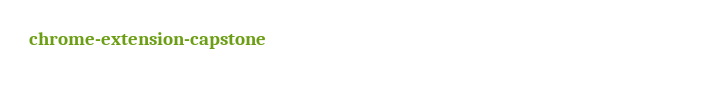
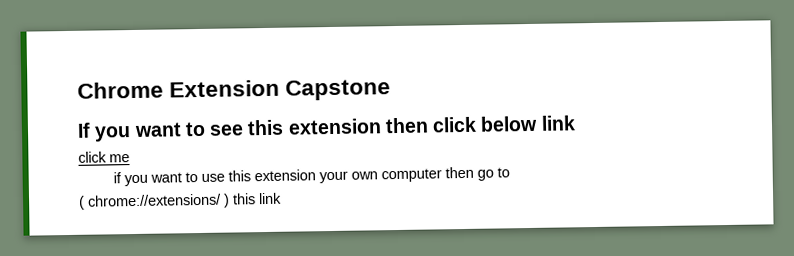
[29,32,266,49] chrome-extension-capstone -> [77,79,392,101] [77,115,576,142] [78,151,130,163] [112,166,510,187] [78,192,282,210] Chrome Extension Capstone // If you want to see this extension then click below link // click me // if you want to use this extension your own computer then go to // ( chrome://extensions/ ) this link

